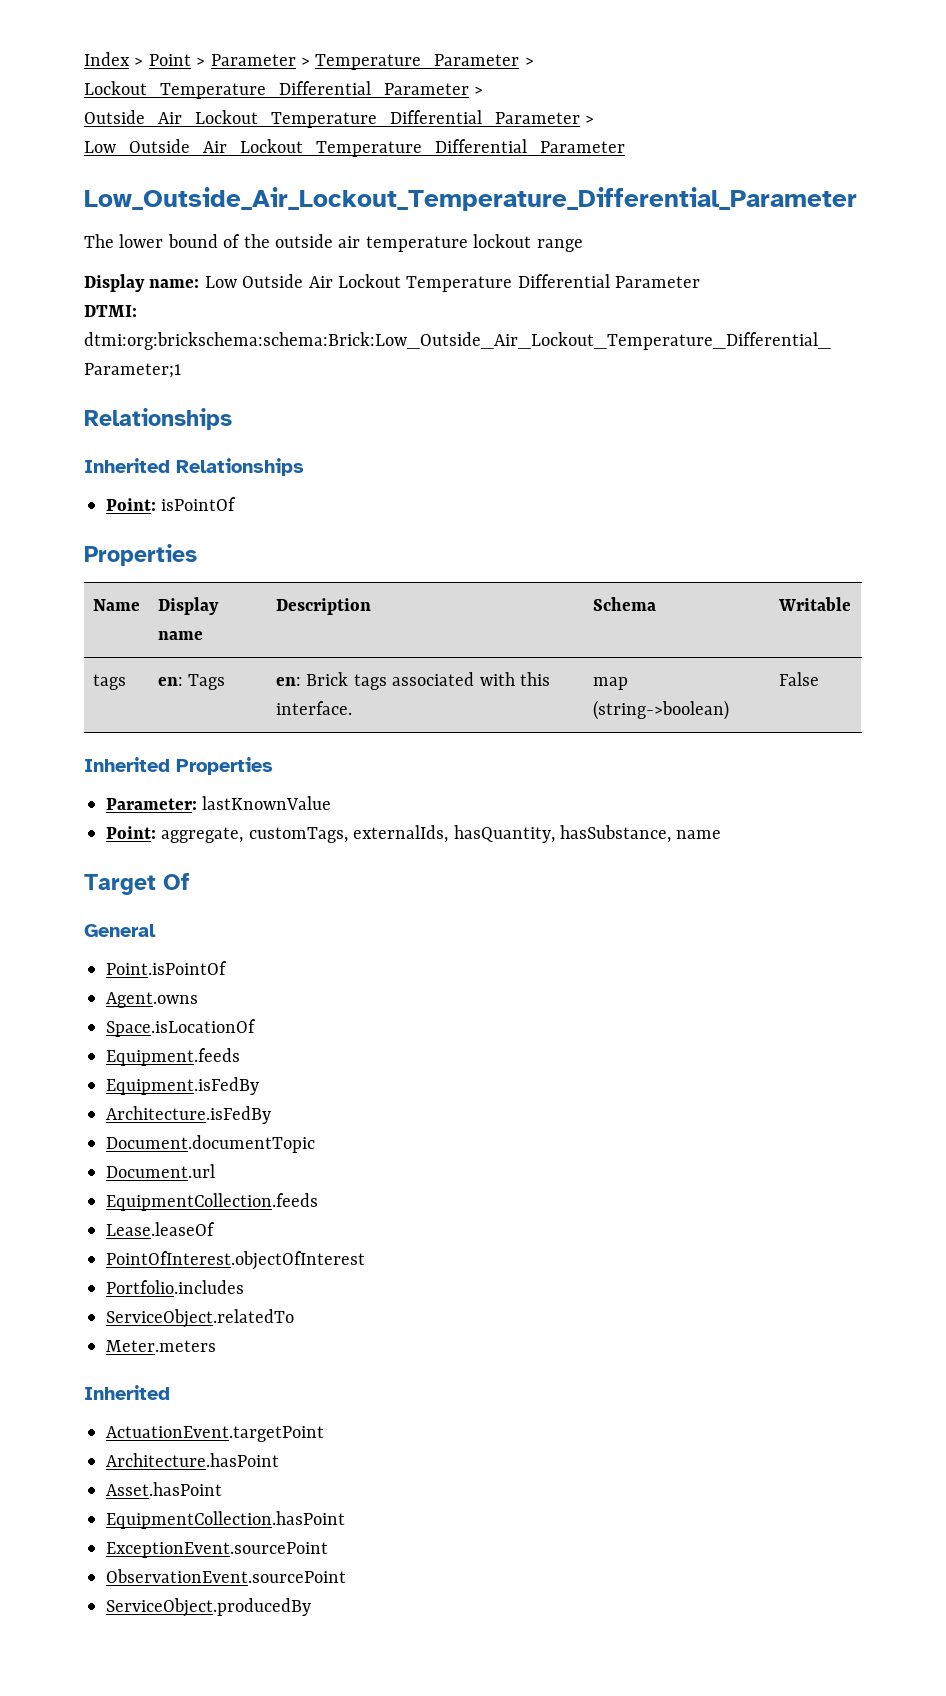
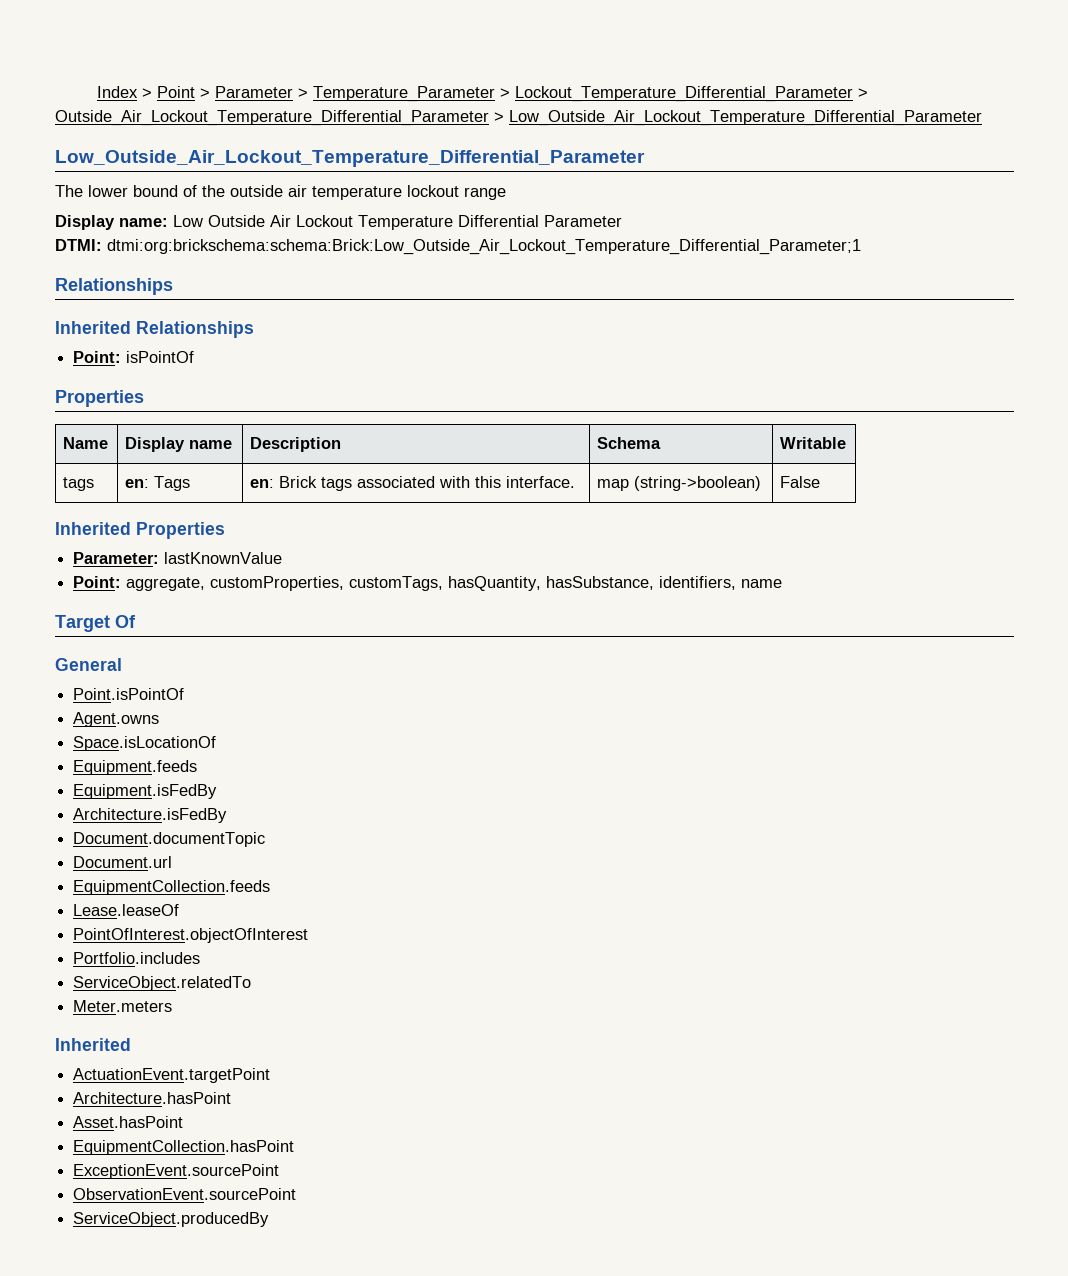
[248,825,449,843] customTags, externalIds, -> [210,576,444,591] customProperties, customTags,
(671, 834) none -> [659,576,737,590] identifiers,

